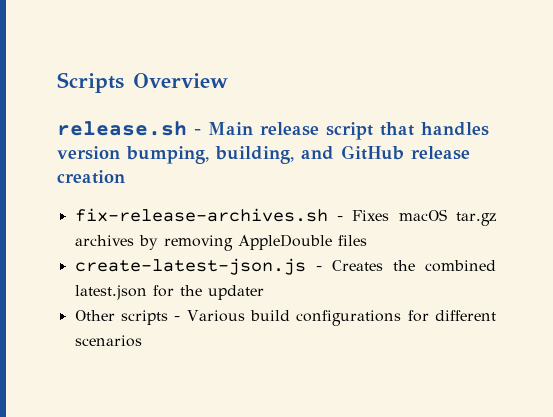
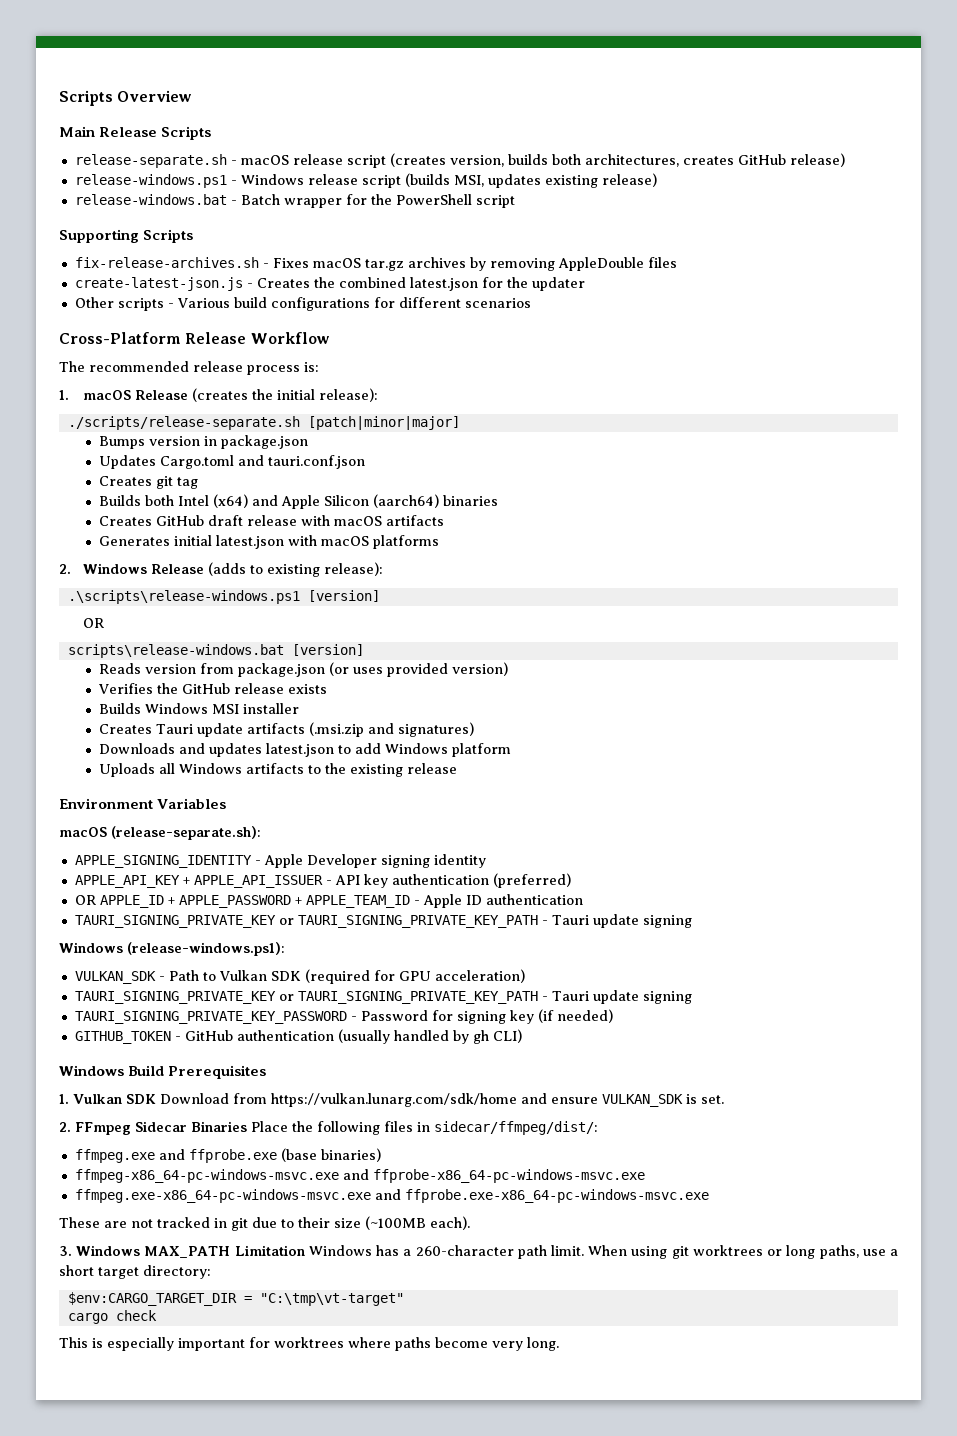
[57,121,489,140] [57,145,470,164] [57,170,125,184] release.sh - Main release script that handles version bumping, building, and GitHub release creation -> [59,126,212,140] [74,153,845,168] [74,173,657,188] [74,194,515,208] [59,229,194,243] Main Release Scripts // release-separate.sh - macOS release script (creates version, builds both architectures, creates GitHub release) // release-windows.ps1 - Windows release script (builds MSI, updates existing release) // release-windows.bat - Batch wrapper for the PowerShell script // Supporting Scripts
(142, 341) none -> [59,332,330,344] [59,361,319,375] [59,388,378,402] [67,416,460,430] [98,435,308,449] [98,455,365,469] [98,476,198,489] [98,494,498,509] [98,515,444,526] [98,535,439,549] [59,562,383,577] [67,590,380,604] [82,618,104,628] [67,644,364,658] [98,662,508,677] [97,683,327,694] [98,703,299,714] [98,722,474,737] [98,743,511,757] [98,763,457,777] [59,798,227,809] [59,826,261,840] [74,854,486,868] [74,873,571,888] [74,894,583,908] [74,914,692,928] [59,942,285,956] [74,969,525,984] [74,990,692,1004] [74,1009,613,1024] [74,1029,522,1044] [59,1065,267,1079] [59,1093,724,1107] [59,1121,598,1135] [74,1148,381,1163] [74,1169,645,1183] [74,1189,709,1203] [59,1216,470,1231] [59,1245,898,1259] [59,1265,211,1279] [67,1292,404,1306] [67,1310,157,1324] [59,1337,559,1351] // Cross-Platform Release Workflow // The recommended release process is: // 1. macOS Release (creates the initial release): // ./scripts/release-separate.sh [patch|minor|major] // Bumps version in package.json // Updates Cargo.toml and tauri.conf.json // Creates git tag // Builds both Intel (x64) and Apple Silicon (aarch64) binaries // Creates GitHub draft release with macOS artifacts // Generates initial latest.json with macOS platforms // 2. Windows Release (adds to existing release): // .\scripts\release-windows.ps1 [version] // OR // scripts\release-windows.bat [version] // Reads version from package.json (or uses provided version) // Verifies the GitHub release exists // Builds Windows MSI installer // Creates Tauri update artifacts (.msi.zip and signatures) // Downloads and updates latest.json to add Windows platform // Uploads all Windows artifacts to the existing release // Environment Variables // macOS (release-separate.sh): // APPLE_SIGNING_IDENTITY - Apple Developer signing identity // APPLE_API_KEY + APPLE_API_ISSUER - API key authentication (preferred) // OR APPLE_ID + APPLE_PASSWORD + APPLE_TEAM_ID - Apple ID authentication // TAURI_SIGNING_PRIVATE_KEY or TAURI_SIGNING_PRIVATE_KEY_PATH - Tauri update signing // Windows (release-windows.ps1): // VULKAN_SDK - Path to Vulkan SDK (required for GPU acceleration) // TAURI_SIGNING_PRIVATE_KEY or TAURI_SIGNING_PRIVATE_KEY_PATH - Tauri update signing // TAURI_SIGNING_PRIVATE_KEY_PASSWORD - Password for signing key (if needed) // GITHUB_TOKEN - GitHub authentication (usually handled by gh CLI) // Windows Build Prerequisites // 1. Vulkan SDK Download from https://vulkan.lunarg.com/sdk/home and ensure VULKAN_SDK is set. // 2. FFmpeg Sidecar Binaries Place the following files in sidecar/ffmpeg/dist/: // ffmpeg.exe and ffprobe.exe (base binaries) // ffmpeg-x86_64-pc-windows-msvc.exe and ffprobe-x86_64-pc-windows-msvc.exe // ffmpeg.exe-x86_64-pc-windows-msvc.exe and ffprobe.exe-x86_64-pc-windows-msvc.exe // These are not tracked in git due to their size (~100MB each). // 3. Windows MAX_PATH Limitation Windows has a 260-character path limit. When using git worktrees or long paths, use a short target directory: // $env:CARGO_TARGET_DIR = "C:\tmp\vt-target" // cargo check // This is especially important for worktrees where paths become very long.

